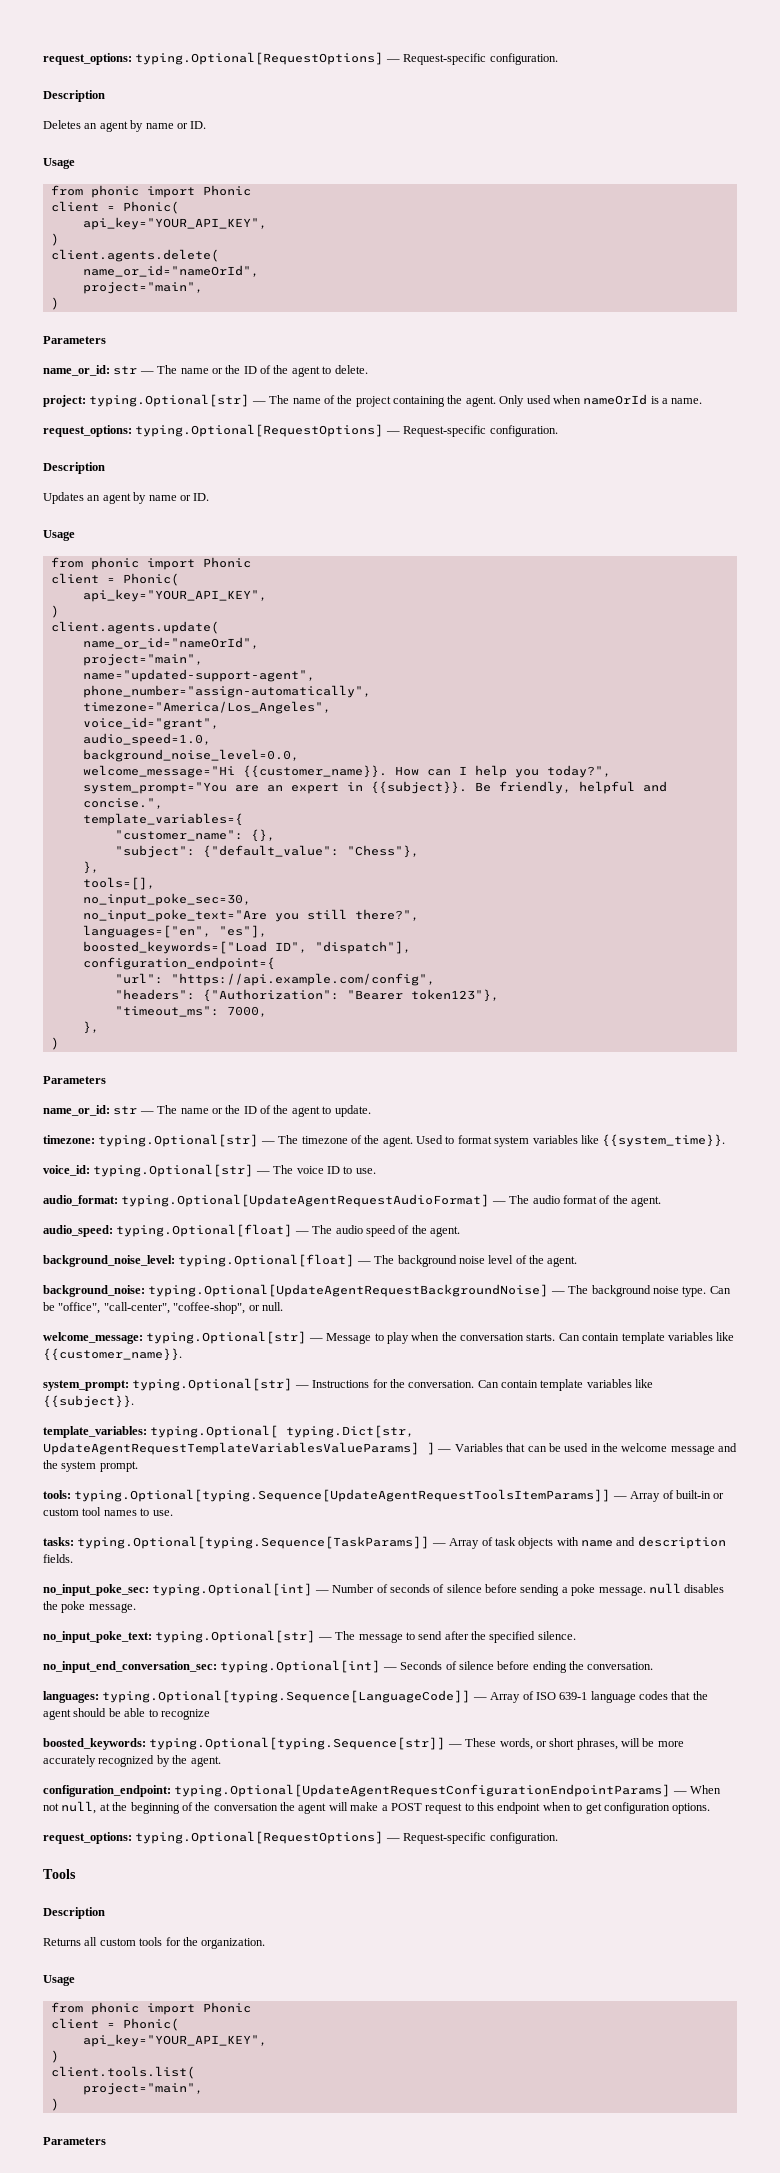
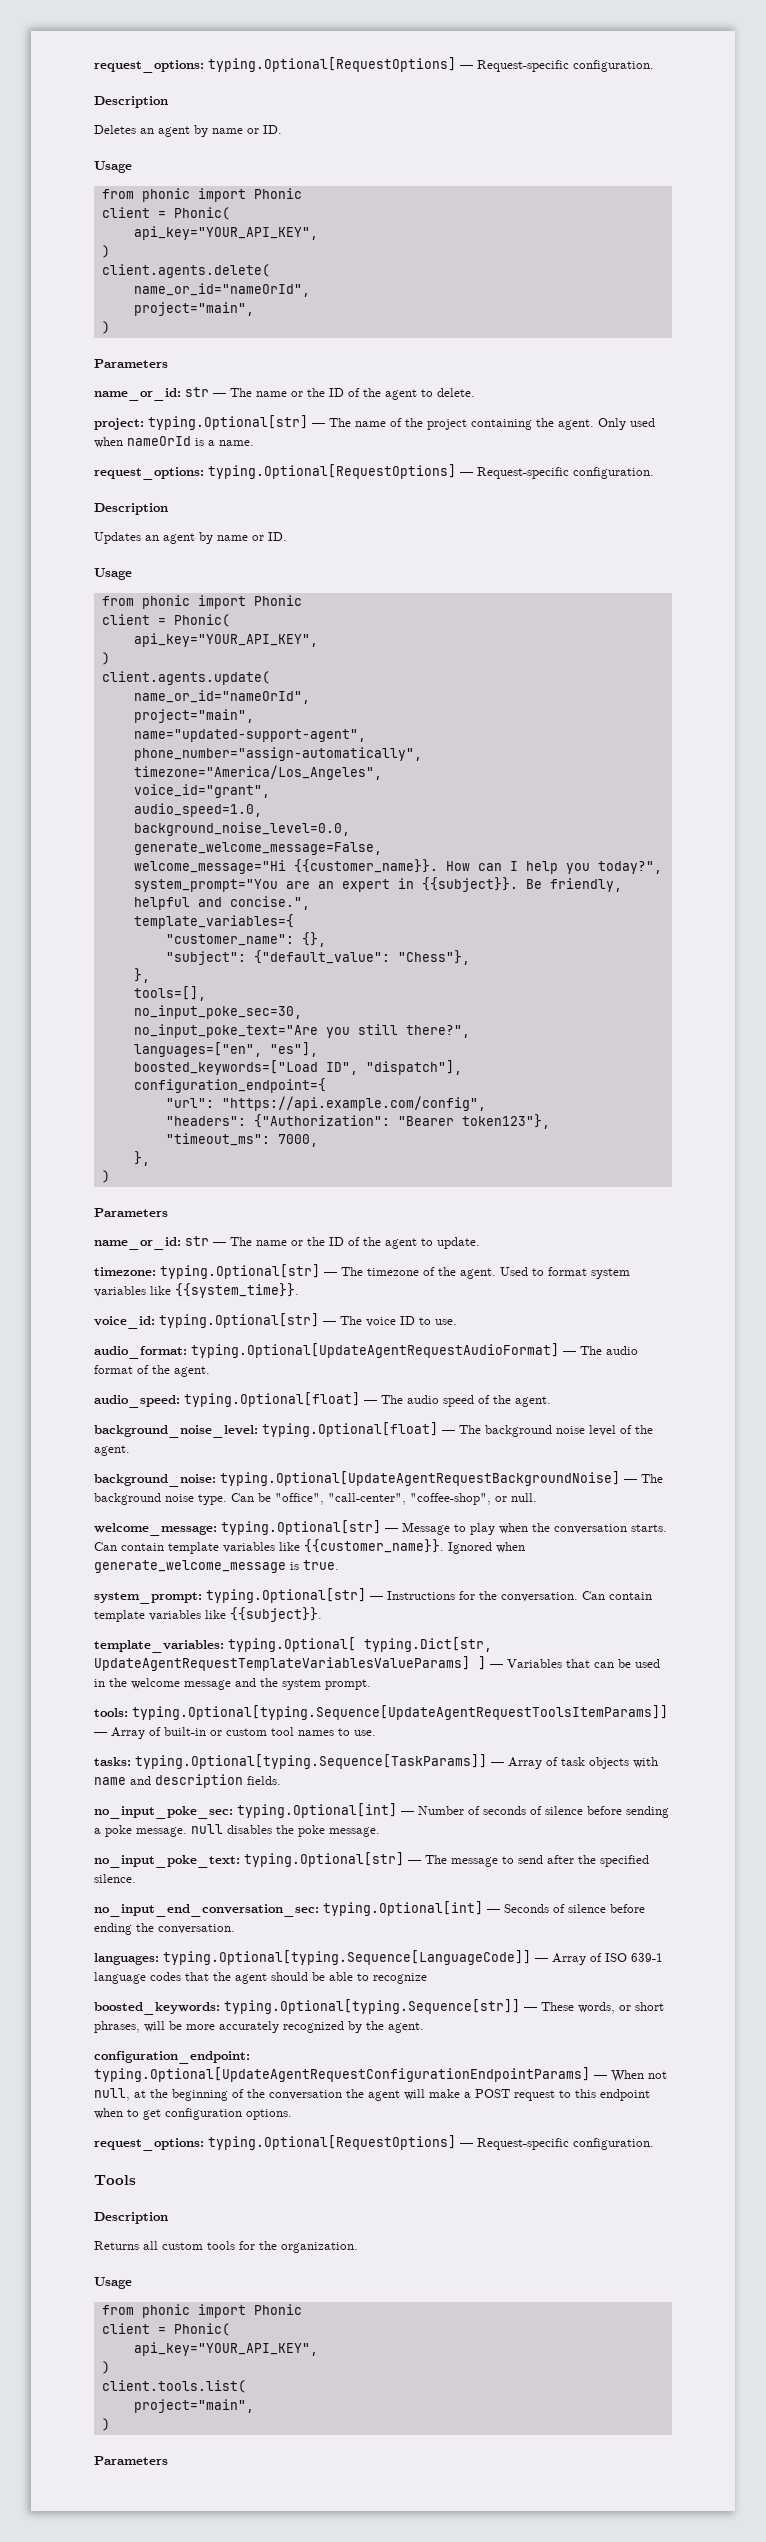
(299, 755) none -> [133,842,382,855] // generate_welcome_message=False,
(182, 1354) none -> [448,1542,525,1554] [94,1560,339,1573] Ignored when generate_welcome_message is true.

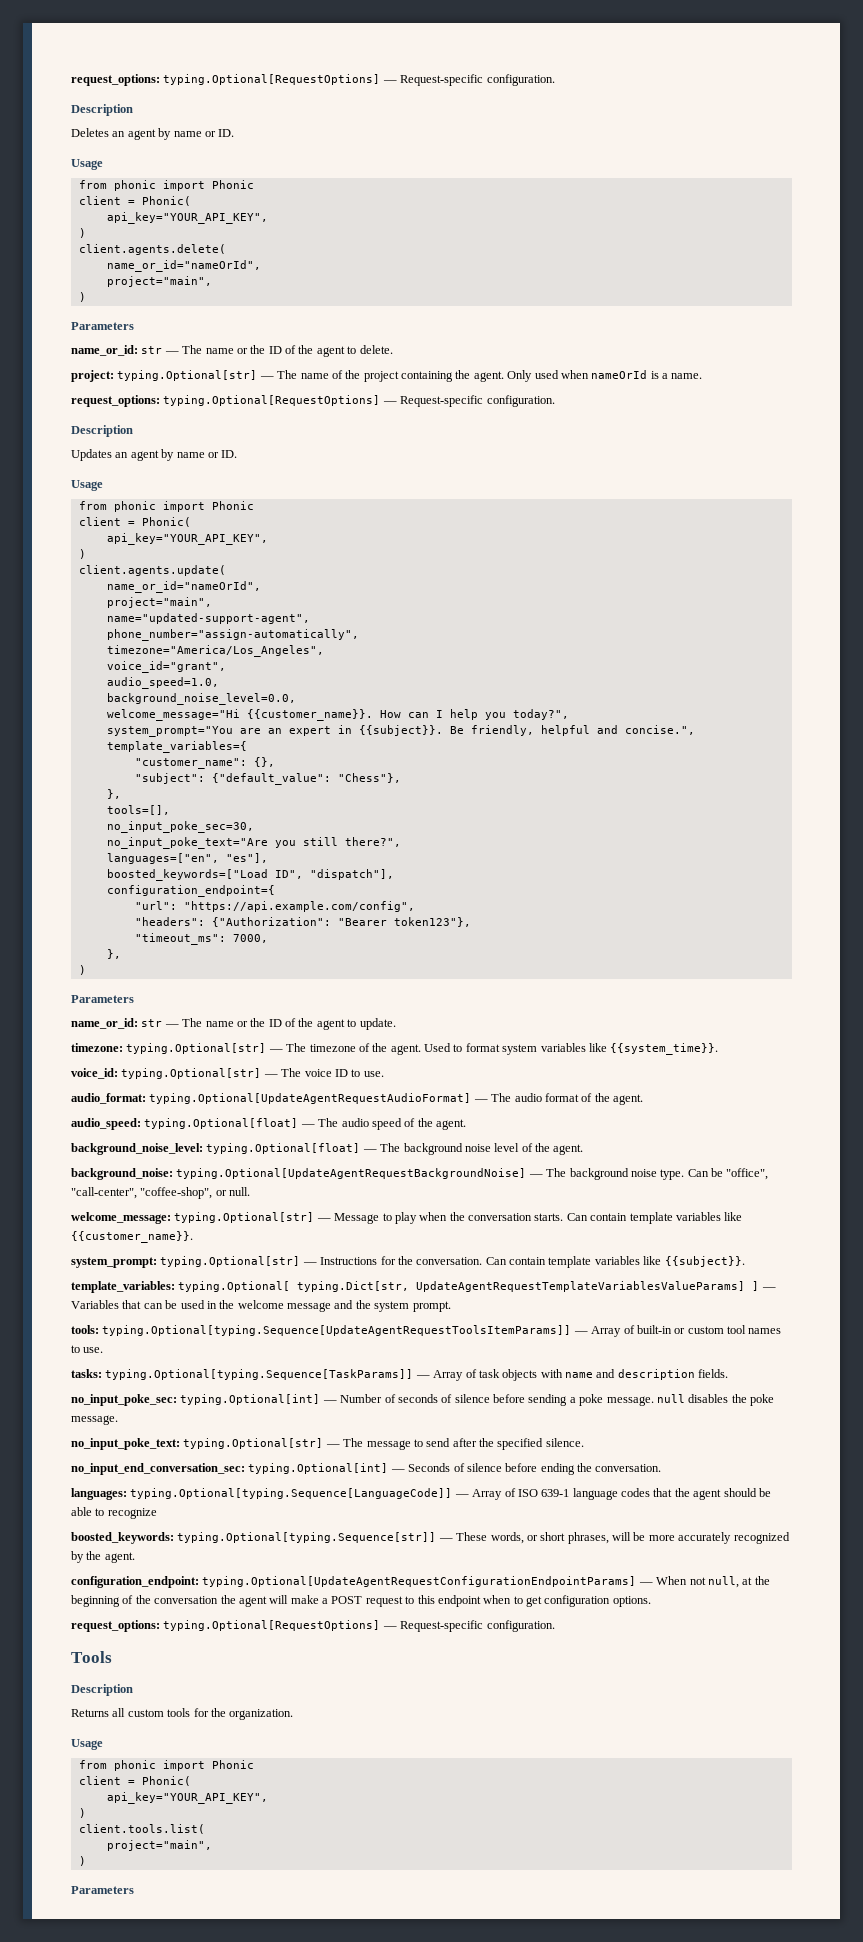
[133,842,382,855] // generate_welcome_message=False, -> (296, 699) none
[448,1542,525,1554] [94,1560,339,1573] Ignored when generate_welcome_message is true. -> (193, 1237) none

